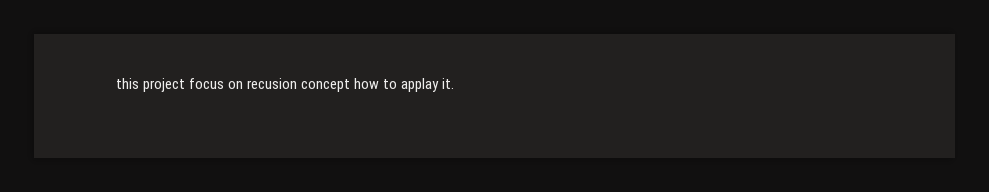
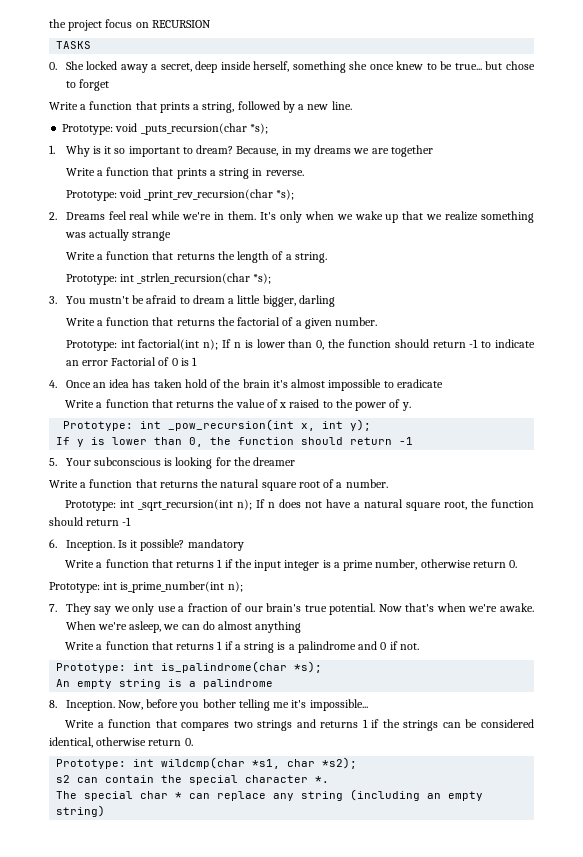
[116,78,139,89] this -> [49,19,66,28] the
[247,78,455,92] recusion concept how to applay it. -> [151,20,211,28] [56,41,92,49] [49,61,535,73] [65,79,109,91] [49,101,352,113] [62,123,268,135] [49,145,433,157] [65,167,304,179] [65,189,295,201] [49,211,534,223] [64,229,172,241] [65,251,327,263] [65,273,272,285] [49,295,335,307] [65,317,378,329] [65,339,535,351] [65,357,198,366] [49,379,443,391] [65,399,411,411] [63,419,372,431] [56,437,414,447] [49,457,296,469] [49,479,388,491] [65,499,534,511] [49,517,132,526] [49,539,244,551] [65,559,518,571] [49,581,243,593] [49,603,534,615] [65,621,302,633] [65,641,419,653] [56,661,323,673] [56,679,274,689] [49,699,368,711] [65,719,535,731] [49,737,193,748] [56,757,358,769] [56,775,330,785] [56,789,484,801] [56,805,106,817] RECURSION // TASKS // 0. She locked away a secret, deep inside herself, something she once knew to be true... but chose to forget // Write a function that prints a string, followed by a new line. // Prototype: void _puts_recursion(char *s); // 1. Why is it so important to dream? Because, in my dreams we are together // Write a function that prints a string in reverse. // Prototype: void _print_rev_recursion(char *s); // 2. Dreams feel real while we're in them. It's only when we wake up that we realize something was actually strange // Write a function that returns the length of a string. // Prototype: int _strlen_recursion(char *s); // 3. You mustn't be afraid to dream a little bigger, darling // Write a function that returns the factorial of a given number. // Prototype: int factorial(int n); If n is lower than 0, the function should return -1 to indicate an error Factorial of 0 is 1 // 4. Once an idea has taken hold of the brain it's almost impossible to eradicate // Write a function that returns the value of x raised to the power of y. // Prototype: int _pow_recursion(int x, int y); // If y is lower than 0, the function should return -1 // 5. Your subconscious is looking for the dreamer // Write a function that returns the natural square root of a number. // Prototype: int _sqrt_recursion(int n); If n does not have a natural square root, the function should return -1 // 6. Inception. Is it possible? mandatory // Write a function that returns 1 if the input integer is a prime number, otherwise return 0. // Prototype: int is_prime_number(int n); // 7. They say we only use a fraction of our brain's true potential. Now that's when we're awake. When we're asleep, we can do almost anything // Write a function that returns 1 if a string is a palindrome and 0 if not. // Prototype: int is_palindrome(char *s); // An empty string is a palindrome // 8. Inception. Now, before you bother telling me it's impossible... // Write a function that compares two strings and returns 1 if the strings can be considered identical, otherwise return 0. // Prototype: int wildcmp(char *s1, char *s2); // s2 can contain the special character *. // The special char * can replace any string (including an empty string)

